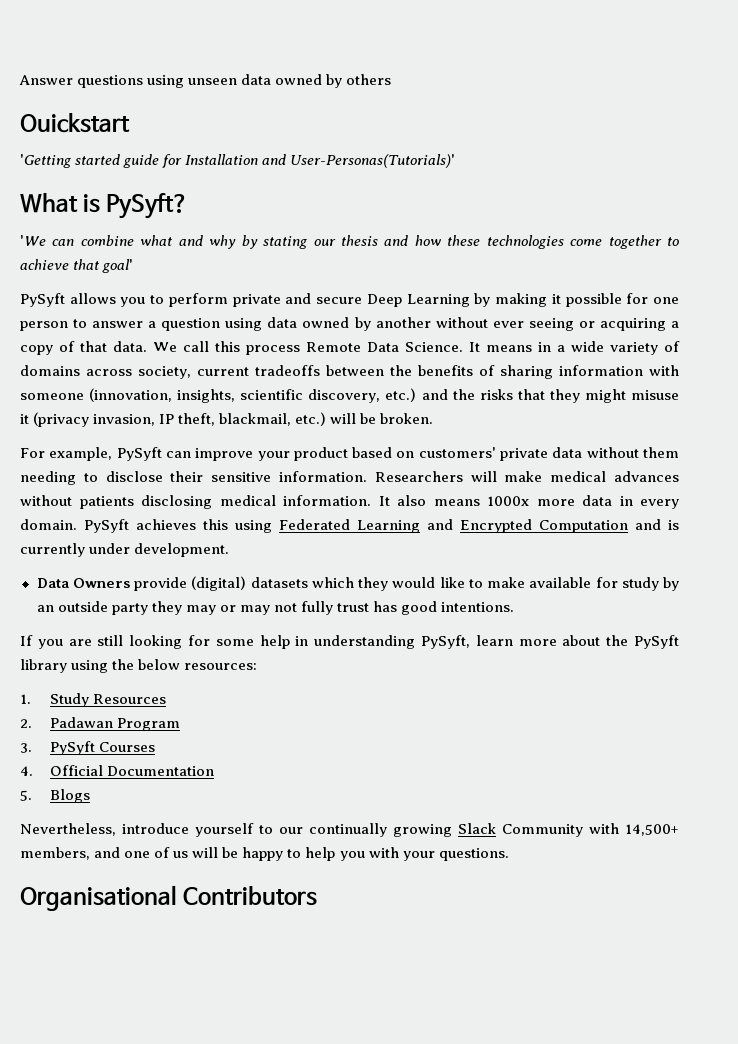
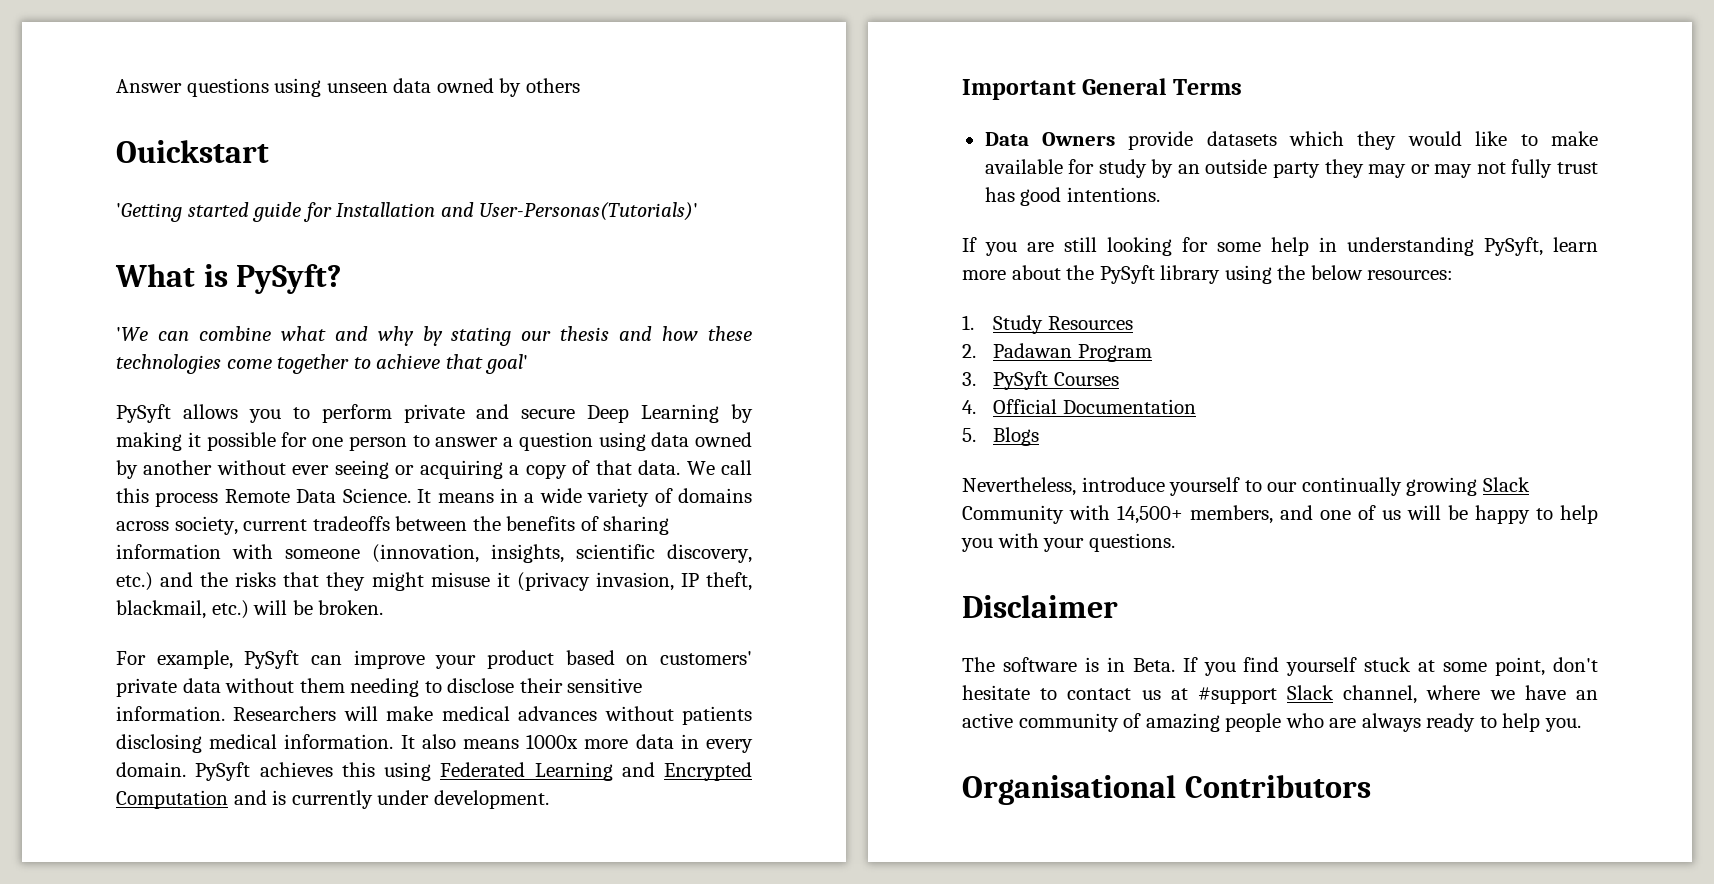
(230, 550) none -> [962,78,1242,100] // Important General Terms
[191,576,247,591] (digital) -> (1194, 140) none
(509, 854) none -> [962,595,1118,618] [962,657,1598,676] [962,685,1598,704] [962,713,1581,732] // Disclaimer // The software is in Beta. If you find yourself stuck at some point, don't hesitate to contact us at #support Slack channel, where we have an active community of amazing people who are always ready to help you.

